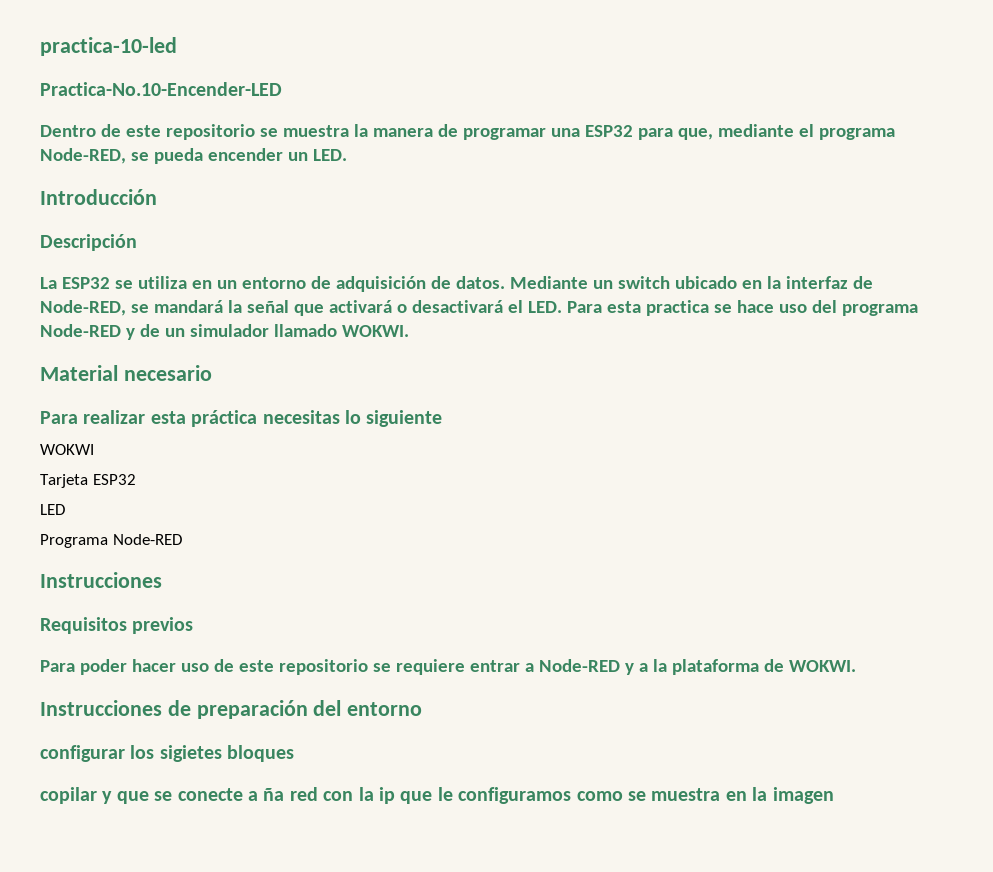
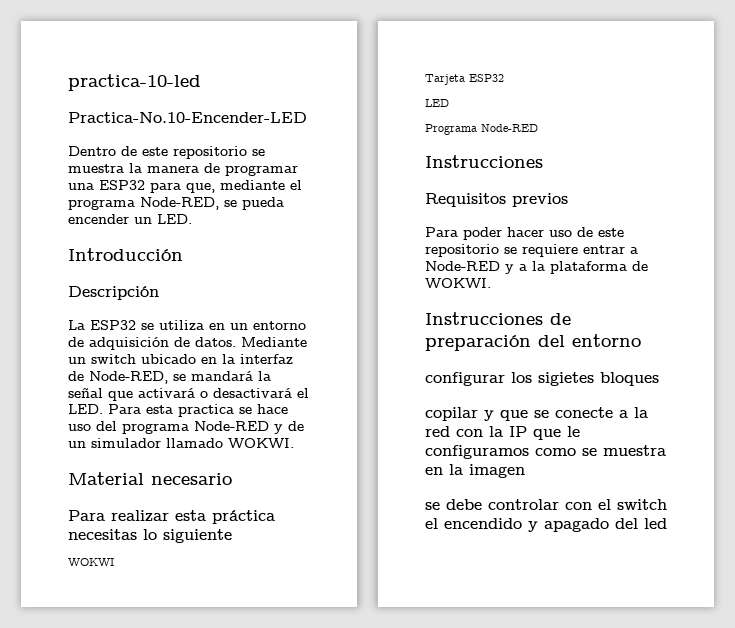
[263,788,285,801] ña -> [634,407,648,418] la
[379,787,395,804] ip -> [509,426,527,437] IP
(834, 795) none -> [425,499,667,510] [425,518,667,532] // se debe controlar con el switch el encendido y apagado del led

